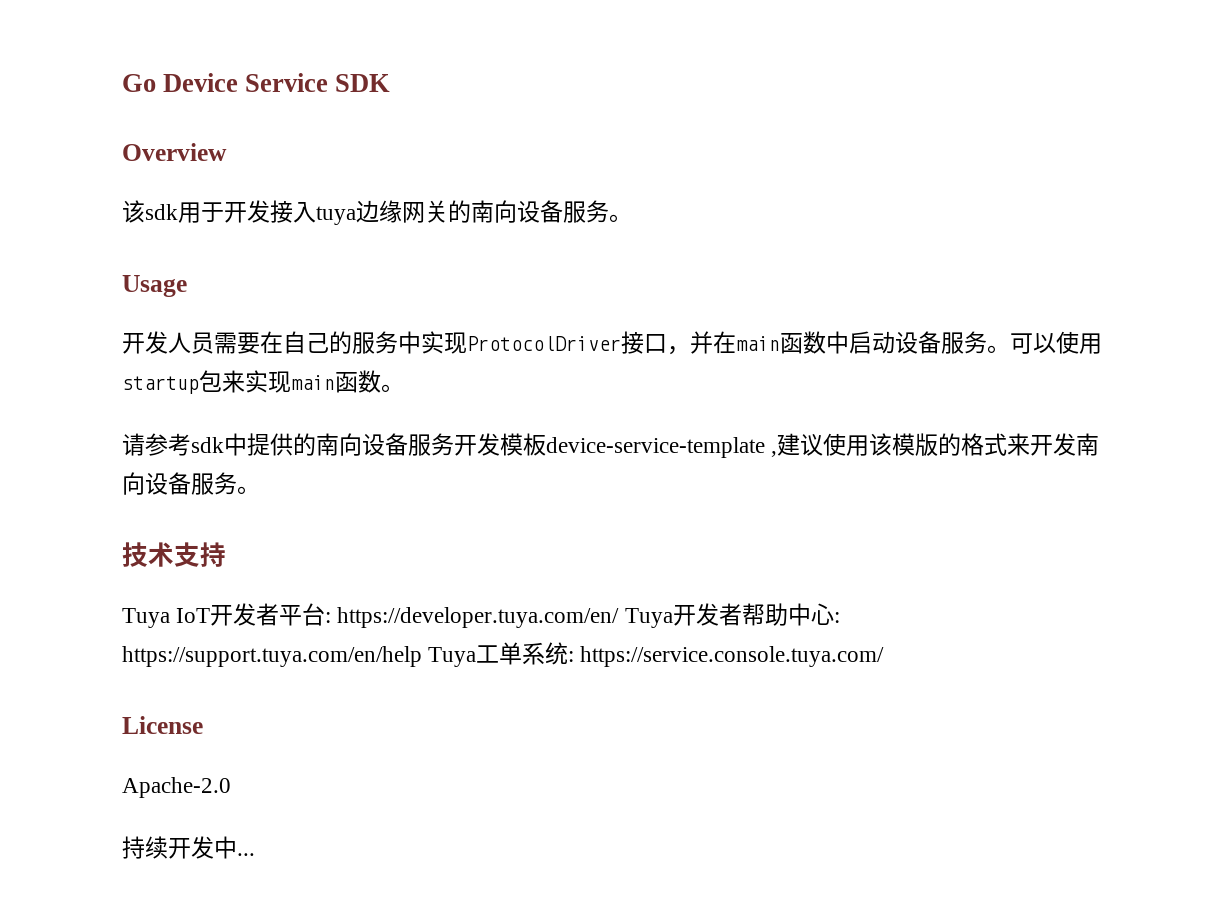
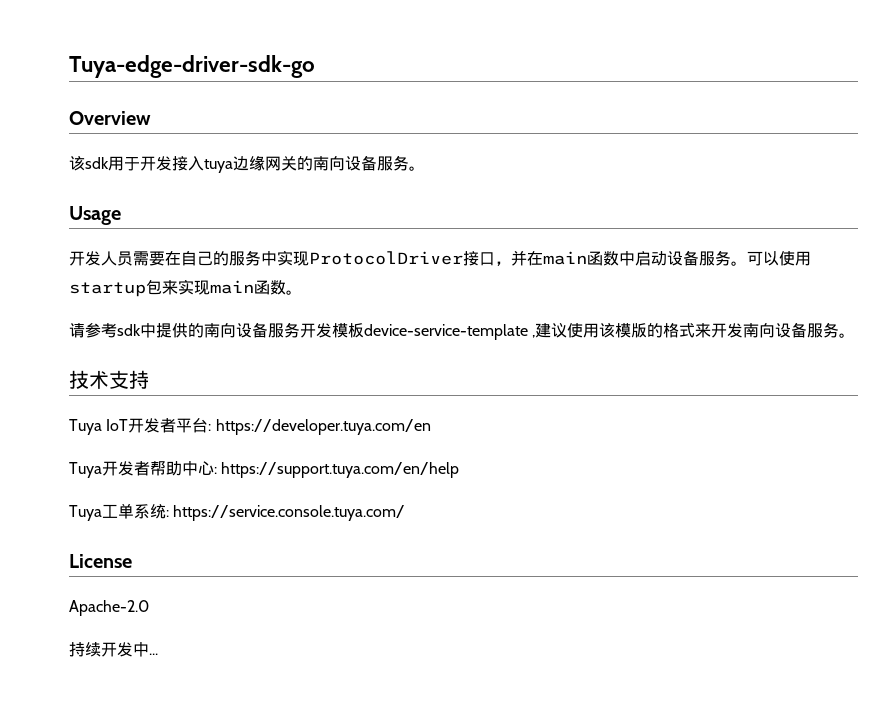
[122,73,391,92] Go Device Service SDK -> [69,55,315,78] Tuya-edge-driver-sdk-go
[337,607,620,628] https://developer.tuya.com/en/ -> [215,419,431,435] https://developer.tuya.com/en //
(422, 656) none -> (460, 470) //

